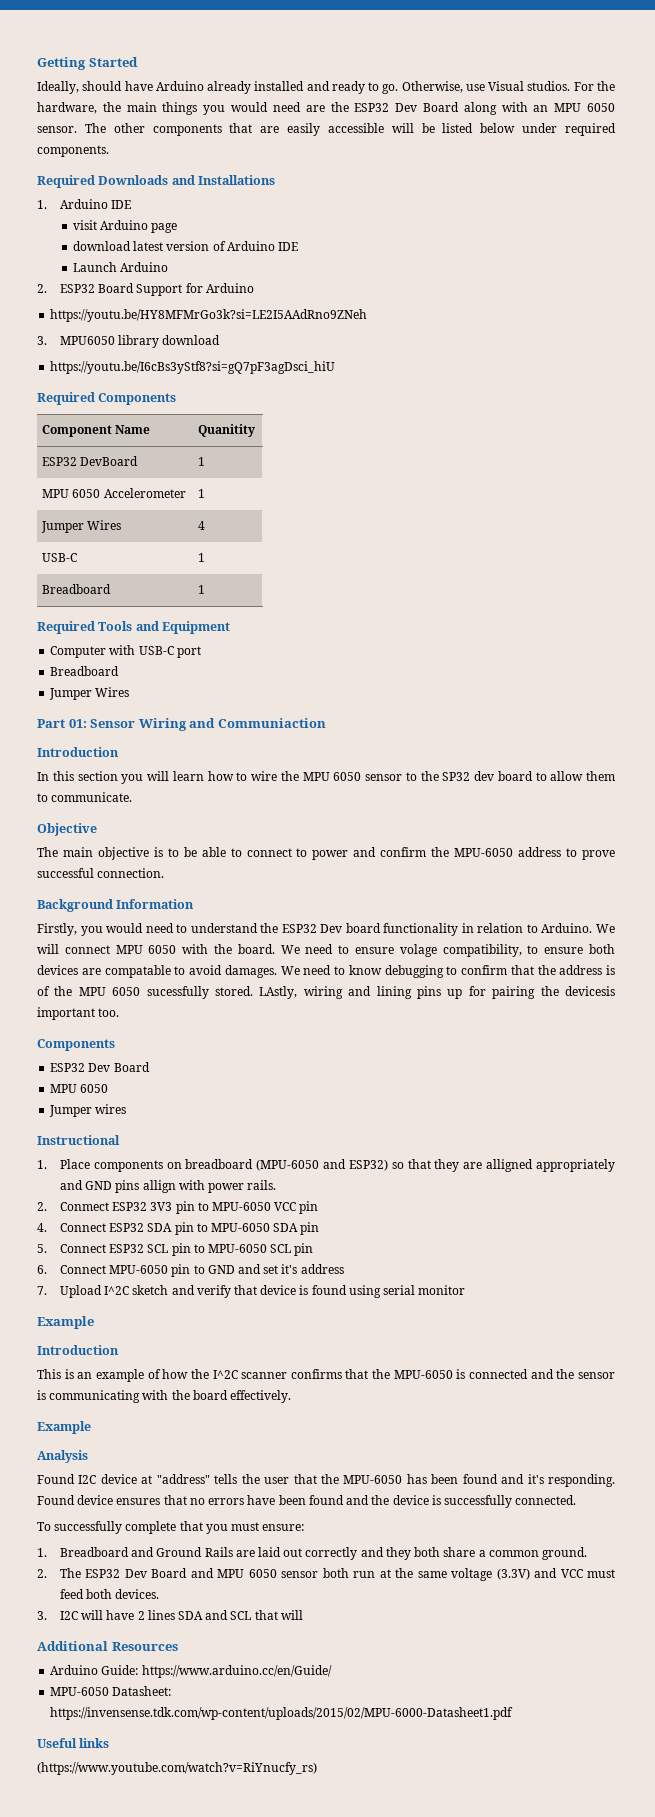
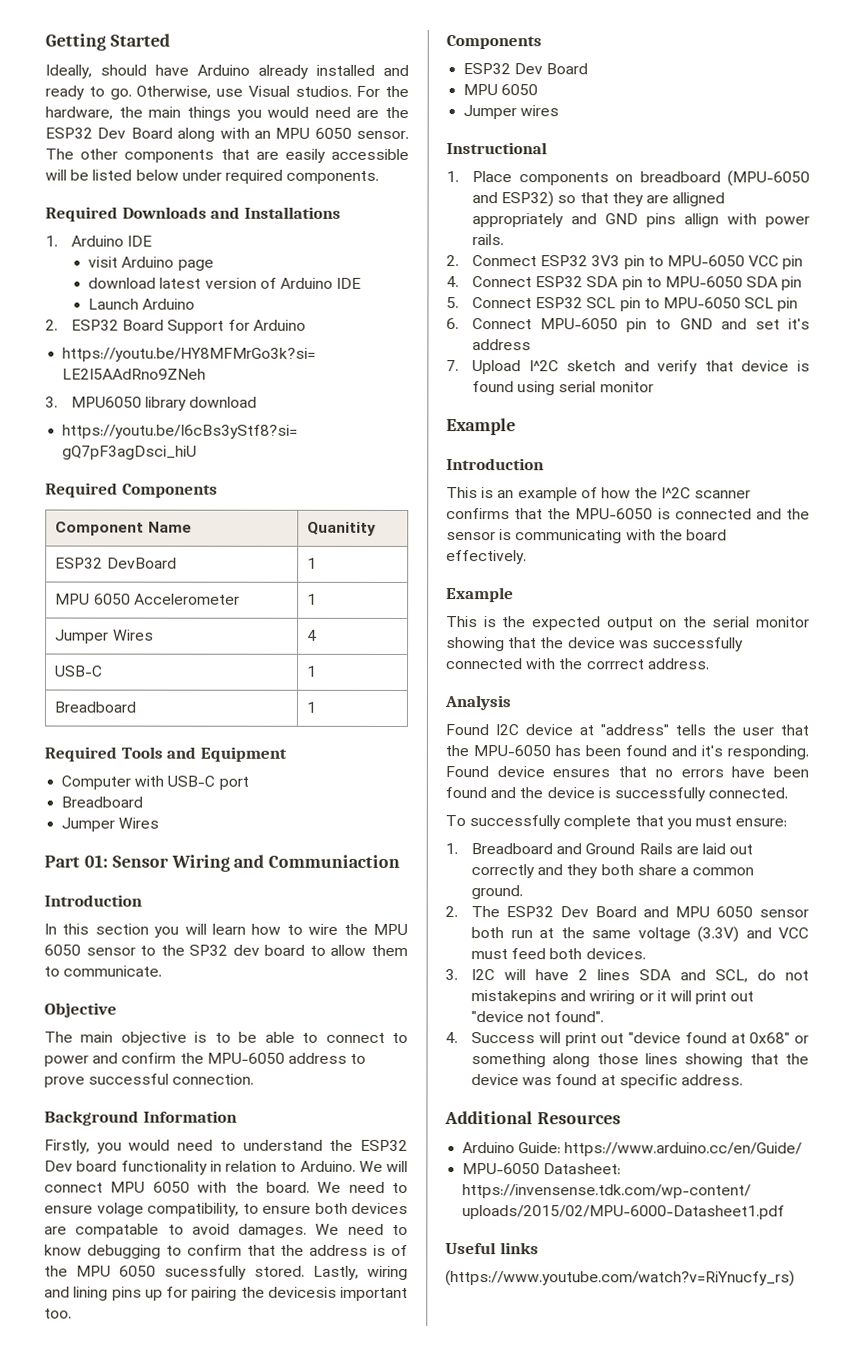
[259,986,298,999] LAstly, -> [313,1265,359,1280] Lastly,
(91, 1427) none -> [446,616,810,631] [446,637,744,652] [446,658,710,670] // This is the expected output on the serial monitor showing that the device was successfully connected with the corrrect address.
[230,1610,303,1620] SCL that will -> [715,969,809,983] [471,990,755,1005] [471,1011,605,1023] [445,1032,809,1047] [471,1053,809,1068] [471,1074,744,1089] SCL, do not mistakepins and wriring or it will print out "device not found". // 4. Success will print out "device found at 0x68" or something along those lines showing that the device was found at specific address.

